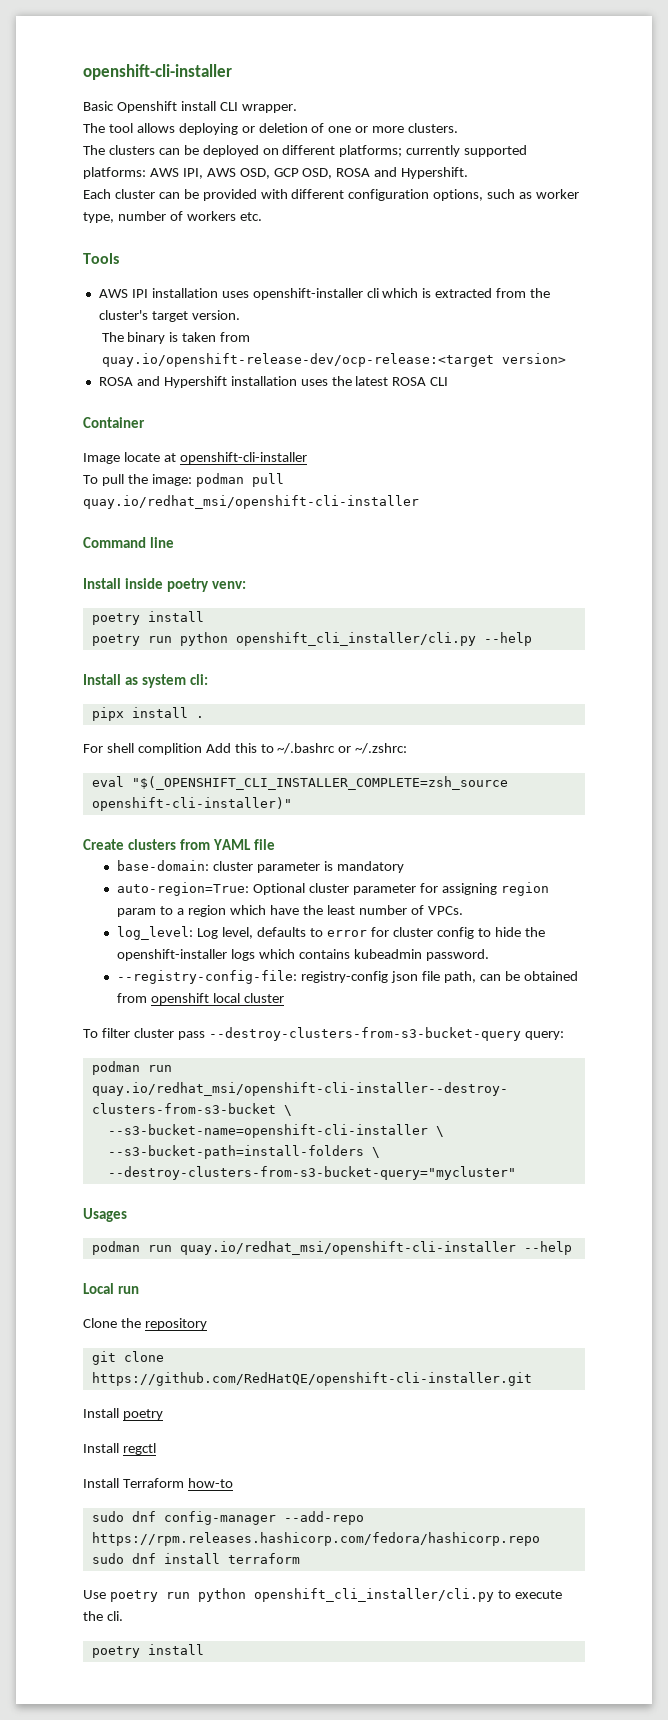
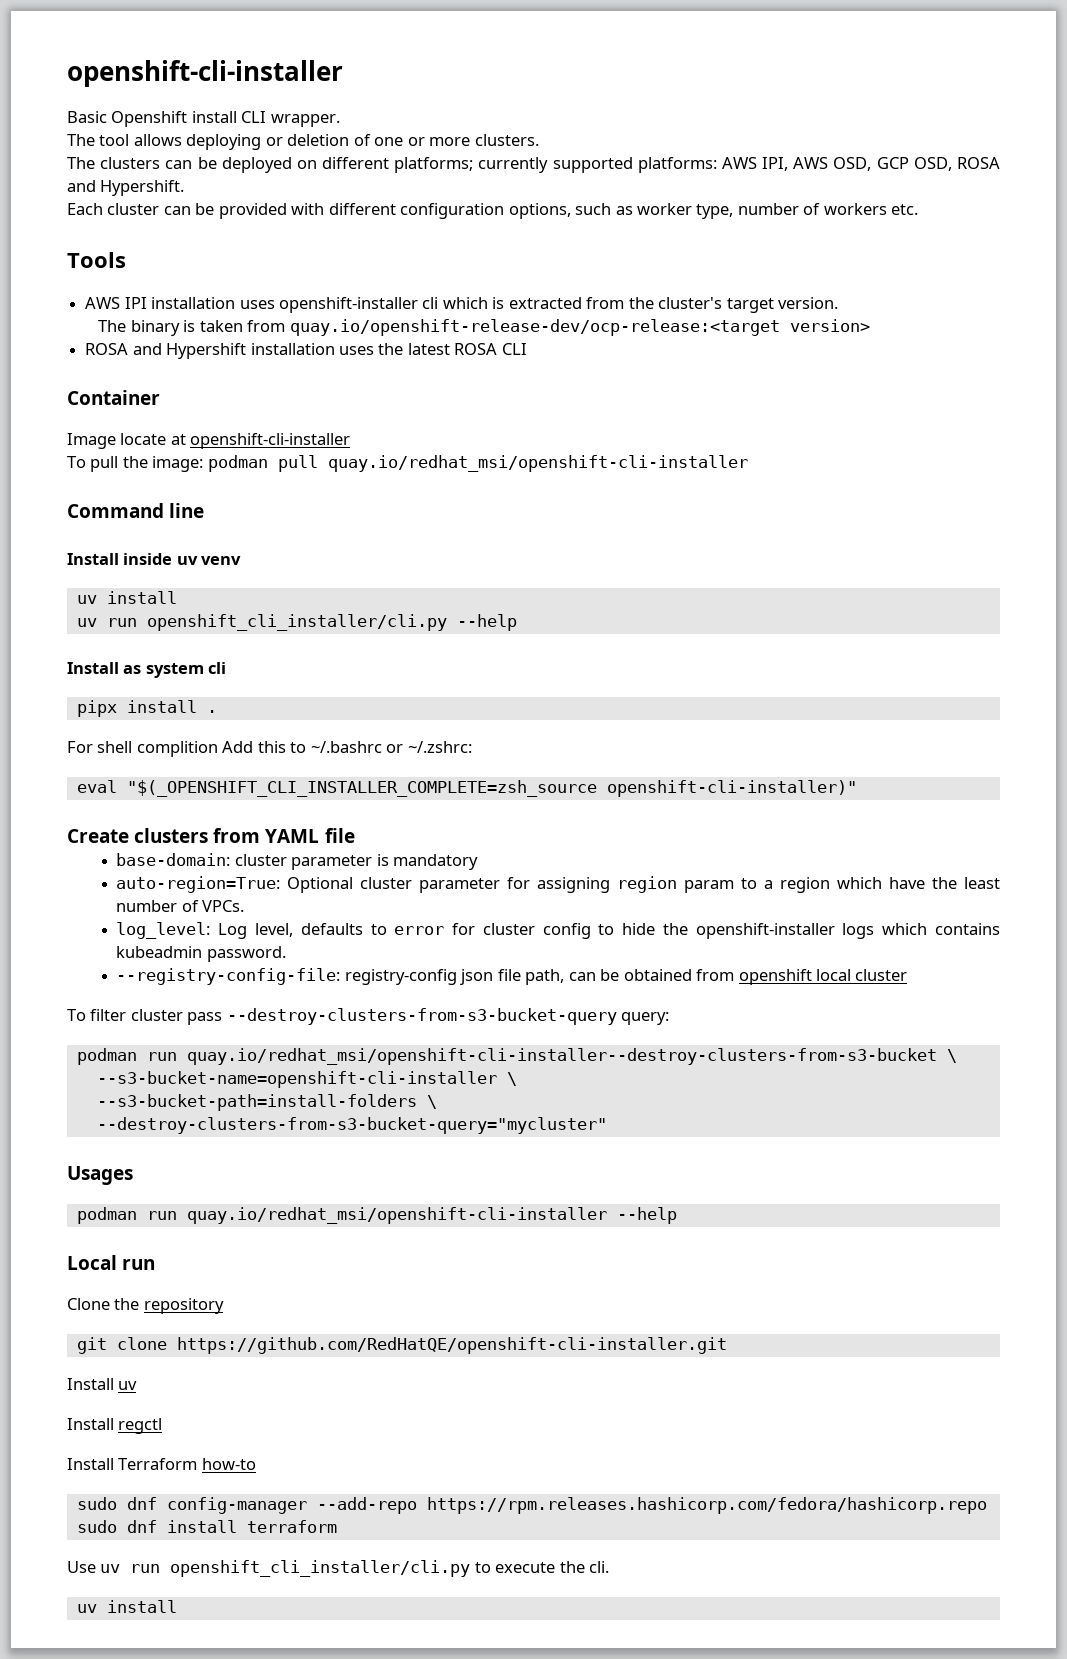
[166,578,246,592] [91,611,204,625] [91,632,228,646] poetry venv: // poetry install // poetry run python -> [176,556,242,565] [76,591,177,604] [76,618,137,627] uv venv // uv install // uv run
[189,674,208,685] cli: -> [208,662,227,674] cli
[122,1409,163,1420] poetry -> [118,1381,138,1390] uv
[109,1588,246,1602] poetry run python -> [100,1564,161,1573] uv run
[91,1646,140,1658] poetry -> [76,1604,97,1613] uv

